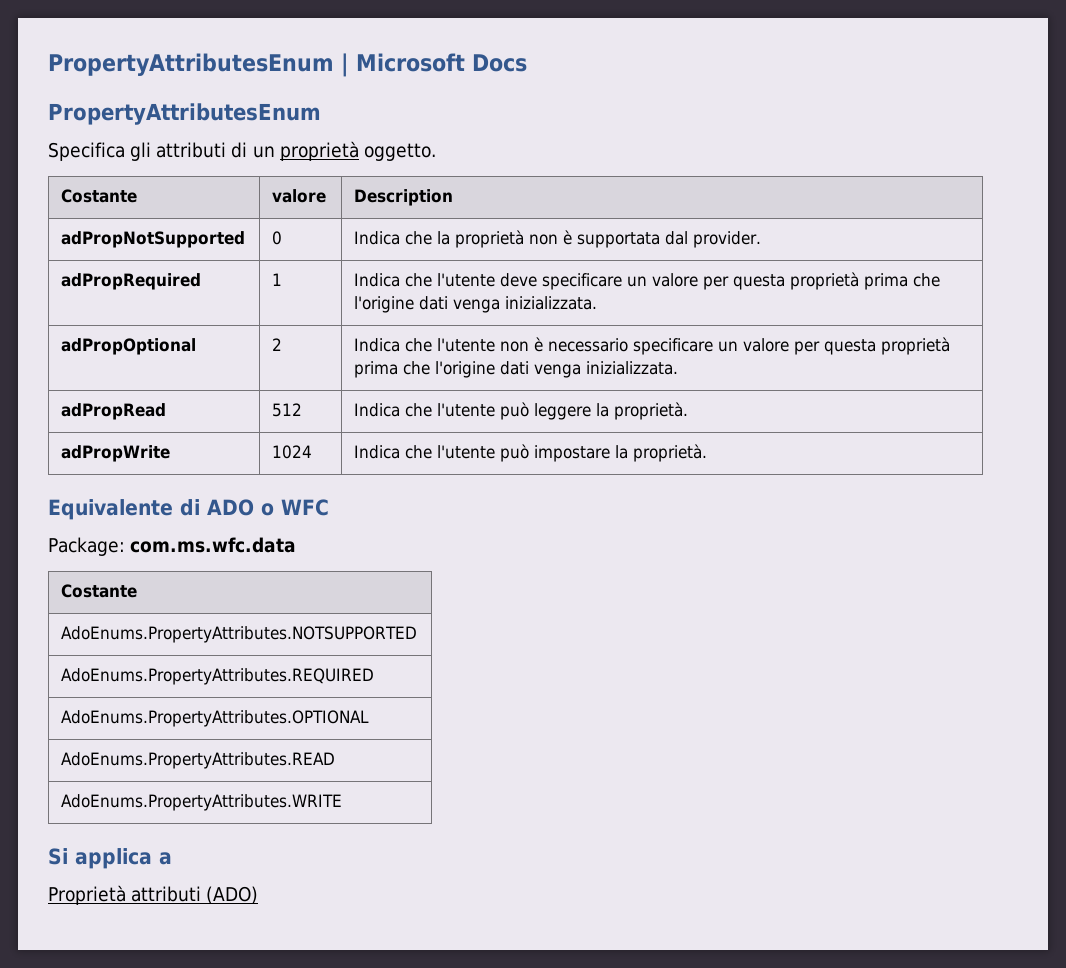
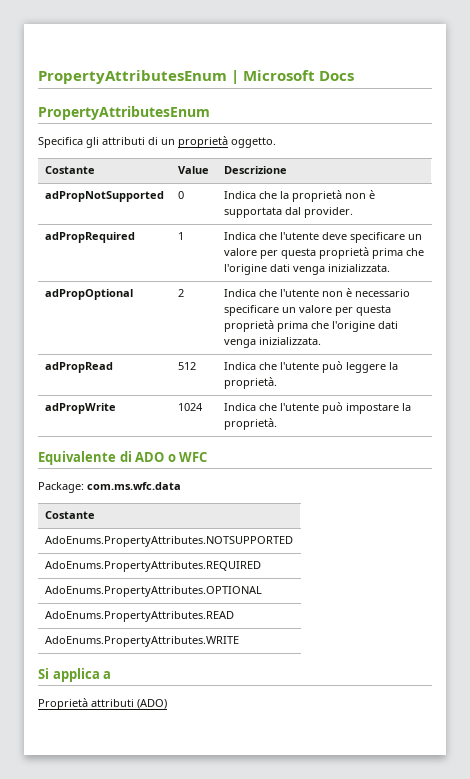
[272,189,327,203] [354,189,454,206] valore | Description -> [177,166,209,174] [223,166,287,174] Value | Descrizione

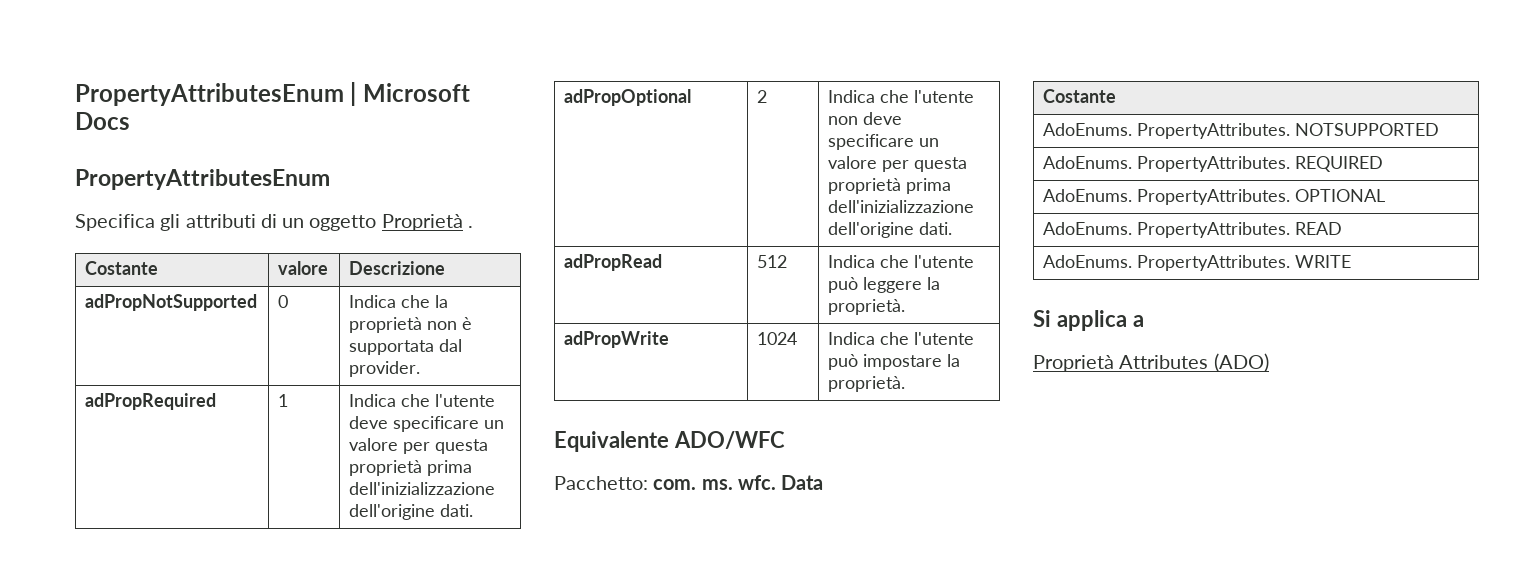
[178,136,276,148] proprietà oggetto. -> [309,214,473,231] oggetto Proprietà .
[177,166,209,174] Value -> [278,261,329,275] valore
[405,248,424,256] [223,264,390,275] che l'origine dati venga inizializzata. -> [349,482,496,495] [349,504,474,520] dell'inizializzazione dell'origine dati.
[345,288,410,297] [223,305,391,316] [223,320,398,332] [223,337,321,348] è necessario specificare un valore per questa proprietà prima che l'origine dati venga inizializzata. -> [863,112,903,125] [828,134,940,150] [828,156,968,172] [828,178,952,194] [828,200,975,213] [828,222,953,238] deve specificare un valore per questa proprietà prima dell'inizializzazione dell'origine dati.
[119,451,208,462] [38,482,181,493] [44,511,95,519] [44,536,293,547] [44,561,261,572] [44,586,262,597] [44,611,234,622] [44,636,239,647] di ADO o WFC // Package: com.ms.wfc.data // Costante // AdoEnums.PropertyAttributes.NOTSUPPORTED // AdoEnums.PropertyAttributes.REQUIRED // AdoEnums.PropertyAttributes.OPTIONAL // AdoEnums.PropertyAttributes.READ // AdoEnums.PropertyAttributes.WRITE -> [673,431,785,449] [554,475,824,490] [1043,89,1117,103] [1043,123,1440,139] [1043,156,1384,172] [1043,189,1386,205] [1043,222,1343,238] [1043,255,1352,271] ADO/WFC // Pacchetto: com. ms. wfc. Data // Costante // AdoEnums. PropertyAttributes. NOTSUPPORTED // AdoEnums. PropertyAttributes. REQUIRED // AdoEnums. PropertyAttributes. OPTIONAL // AdoEnums. PropertyAttributes. READ // AdoEnums. PropertyAttributes. WRITE
[91,699,134,707] attributi -> [1119,355,1209,369] Attributes

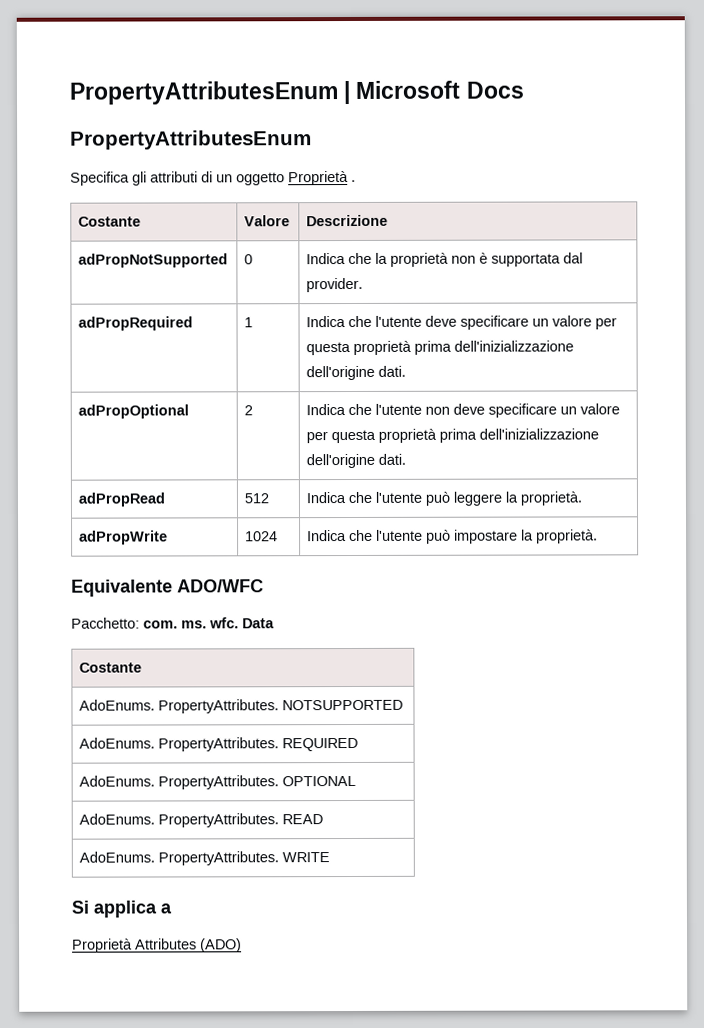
[278,261,329,275] valore -> [244,215,291,227] Valore

